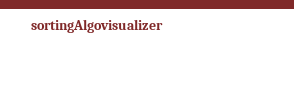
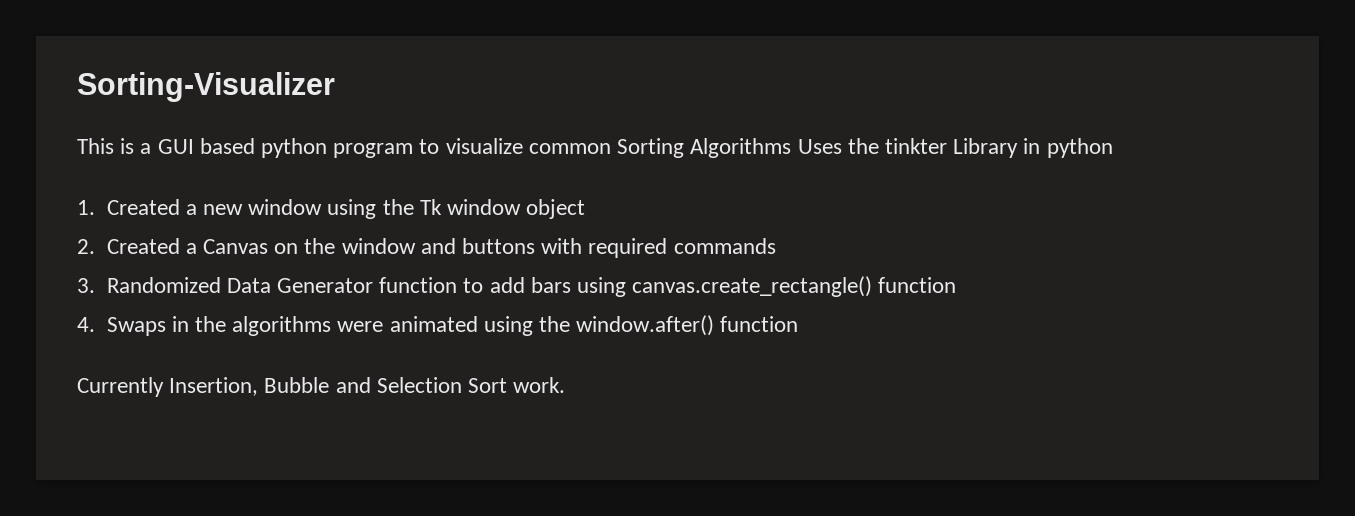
[31,19,163,33] sortingAlgovisualizer -> [77,72,335,102] [77,138,1113,158] [77,199,586,219] [77,238,776,258] [77,276,957,297] [77,315,799,336] [77,377,566,397] Sorting-Visualizer // This is a GUI based python program to visualize common Sorting Algorithms Uses the tinkter Library in python // 1. Created a new window using the Tk window object // 2. Created a Canvas on the window and buttons with required commands // 3. Randomized Data Generator function to add bars using canvas.create_rectangle() function // 4. Swaps in the algorithms were animated using the window.after() function // Currently Insertion, Bubble and Selection Sort work.

